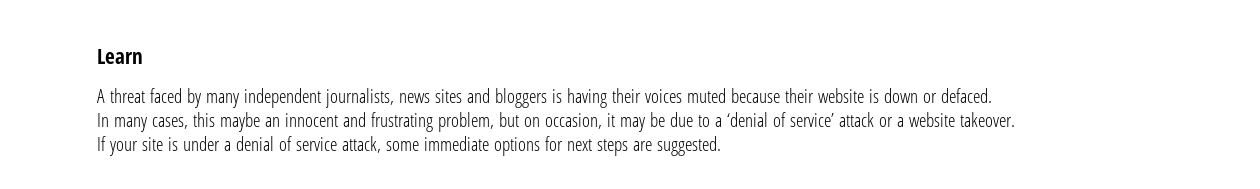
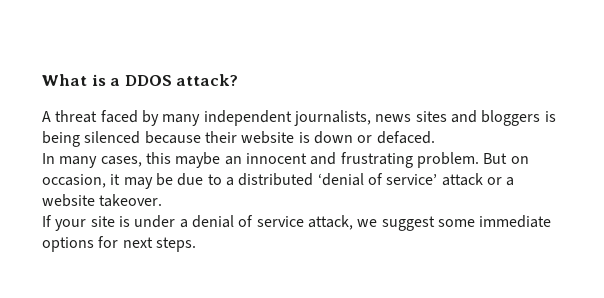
[97,49,143,64] Learn -> [42,74,239,86] What is a DDOS attack?
[566,88,726,108] having their voices muted -> [42,131,141,147] being silenced
[437,112,519,132] problem, but -> [416,152,508,168] problem. But
(722, 122) none -> [238,173,314,186] distributed
(381, 144) none -> [357,216,435,231] we suggest
[596,136,721,156] steps are suggested. -> [155,237,196,252] steps.

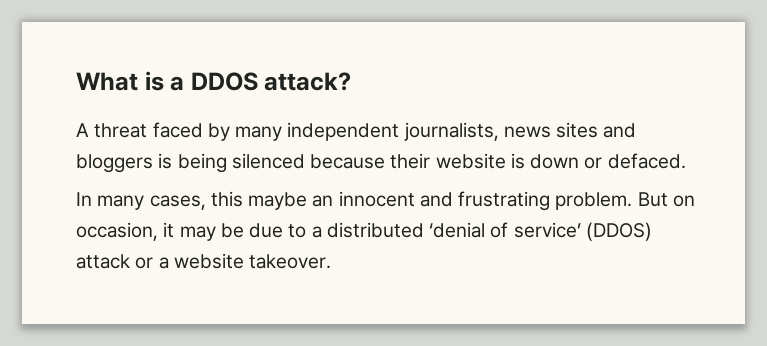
(438, 179) none -> [585,222,652,241] (DDOS)
[42,215,552,231] [42,236,196,252] // If your site is under a denial of service attack, we suggest some immediate options for next steps. -> (332, 261) none

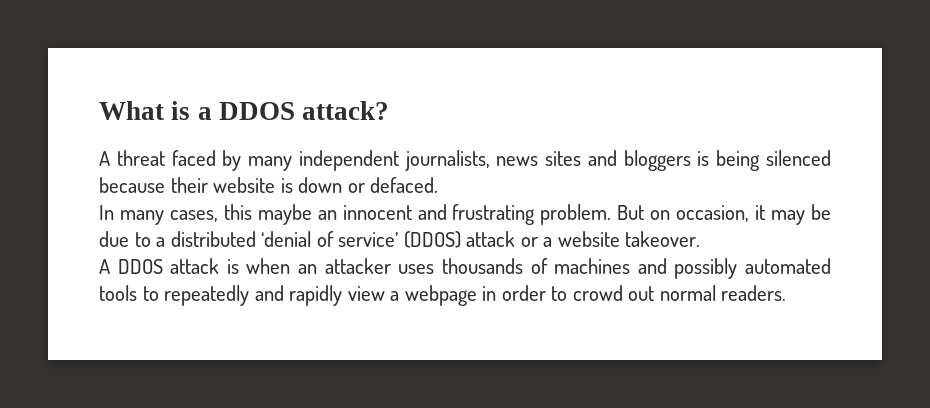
(332, 261) none -> [99,258,832,279] [99,285,787,306] // A DDOS attack is when an attacker uses thousands of machines and possibly automated tools to repeatedly and rapidly view a webpage in order to crowd out normal readers.

